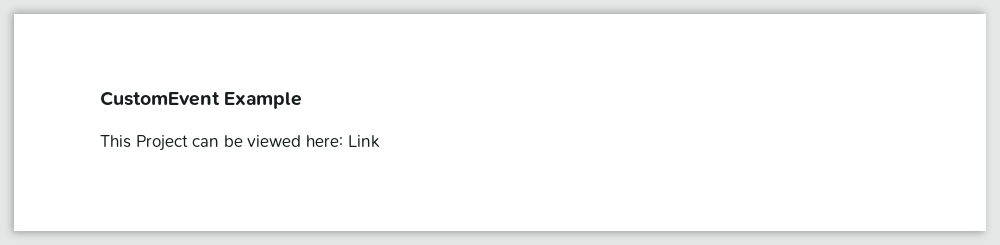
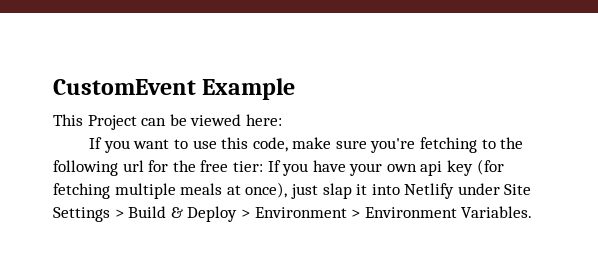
[347,135,380,148] Link -> [89,137,524,153] [53,159,504,176] [53,182,532,199] [53,206,533,222] // If you want to use this code, make sure you're fetching to the following url for the free tier: If you have your own api key (for fetching multiple meals at once), just slap it into Netlify under Site Settings > Build & Deploy > Environment > Environment Variables.

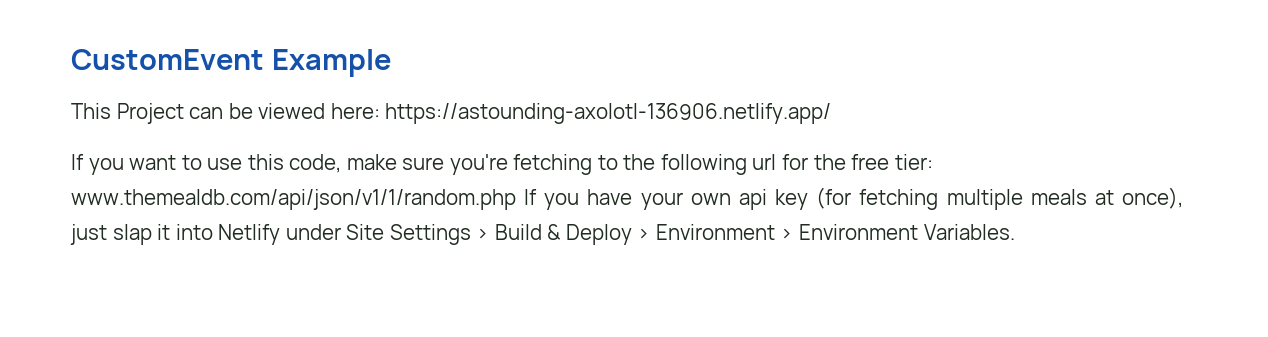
(282, 120) none -> [385,103,832,124] https://astounding-axolotl-136906.netlify.app/
(263, 166) none -> [71,189,516,210] www.themealdb.com/api/json/v1/1/random.php

